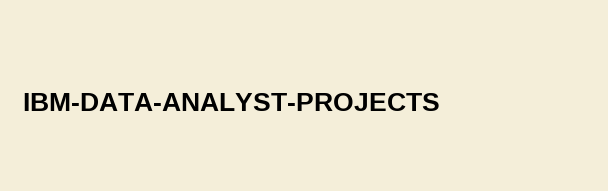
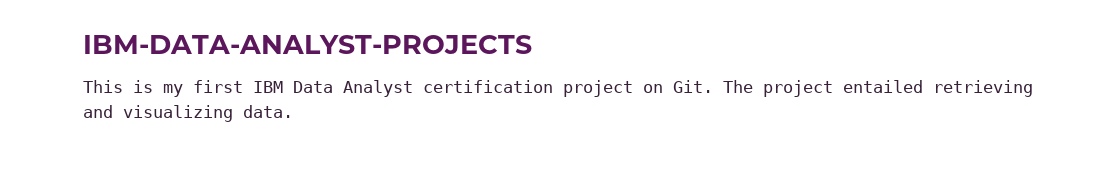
(440, 102) none -> [83,80,1033,97] [83,105,293,122] // This is my first IBM Data Analyst certification project on Git. The project entailed retrieving and visualizing data.

